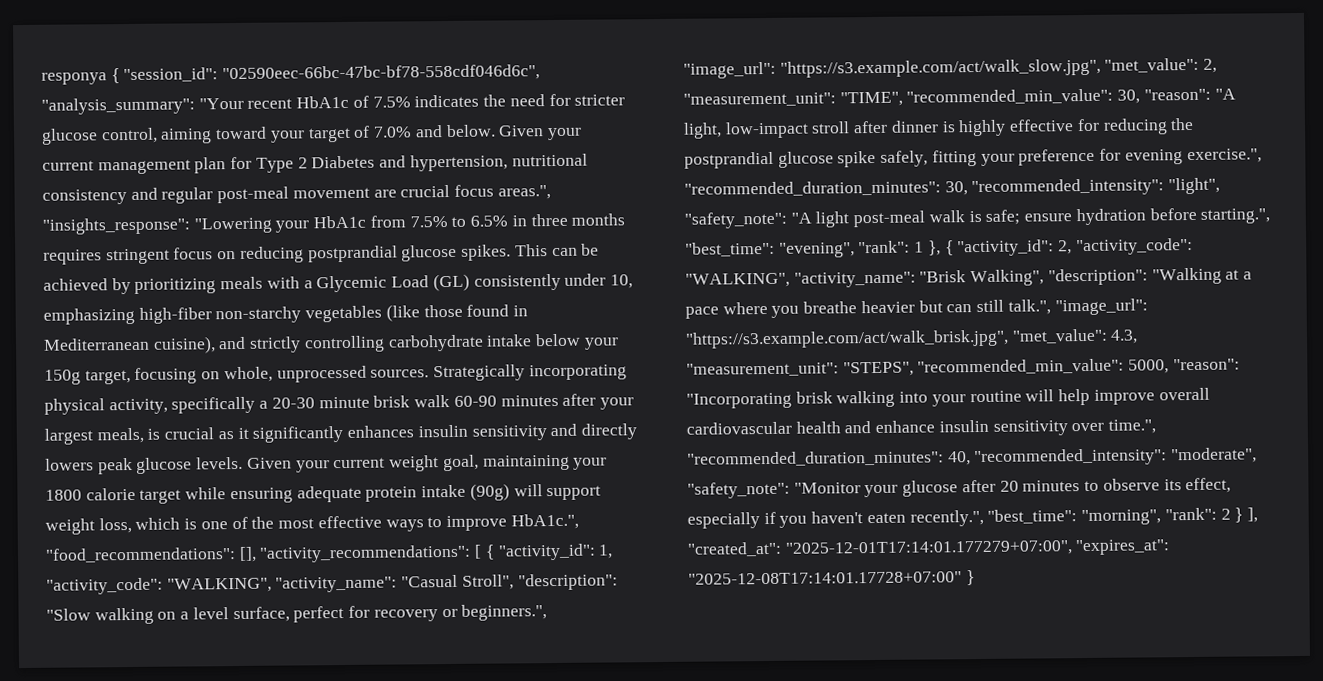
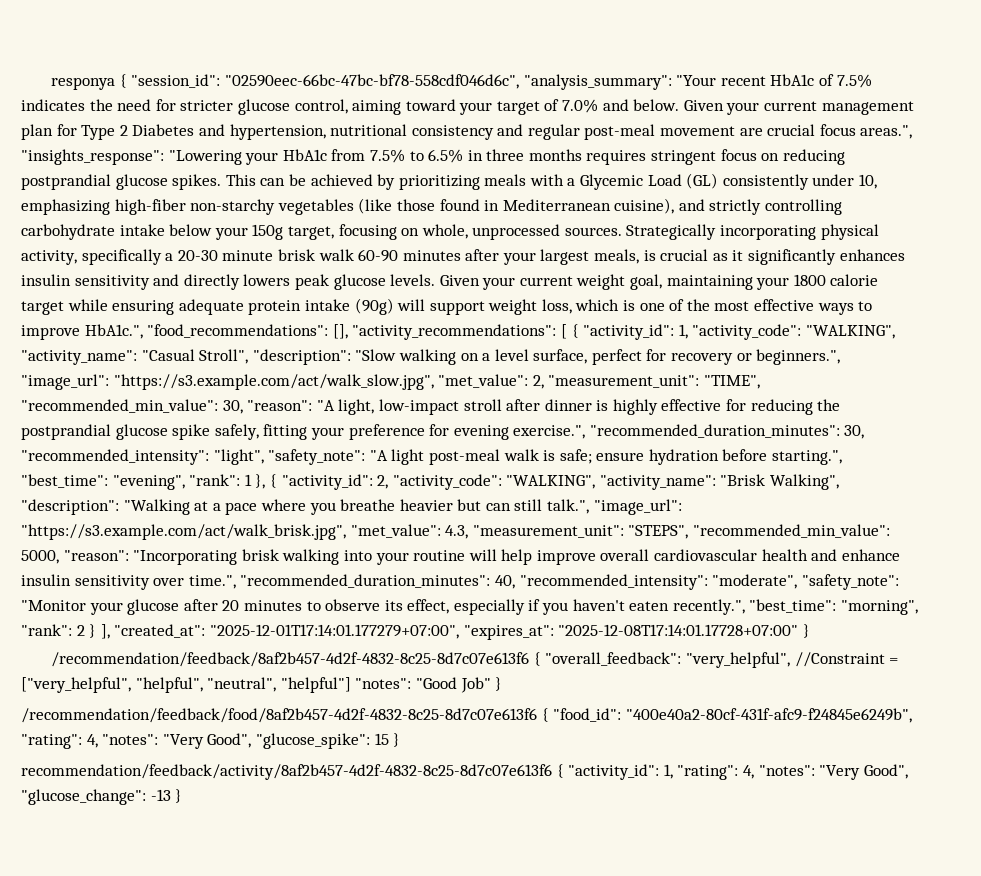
(975, 578) none -> [51,652,899,668] [21,677,503,693] [21,708,912,723] [21,733,401,749] [21,764,908,780] [21,789,183,805] // /recommendation/feedback/8af2b457-4d2f-4832-8c25-8d7c07e613f6 { "overall_feedback": "very_helpful", //Constraint = ["very_helpful", "helpful", "neutral", "helpful"] "notes": "Good Job" } // /recommendation/feedback/food/8af2b457-4d2f-4832-8c25-8d7c07e613f6 { "food_id": "400e40a2-80cf-431f-afc9-f24845e6249b", "rating": 4, "notes": "Very Good", "glucose_spike": 15 } // recommendation/feedback/activity/8af2b457-4d2f-4832-8c25-8d7c07e613f6 { "activity_id": 1, "rating": 4, "notes": "Very Good", "glucose_change": -13 }

